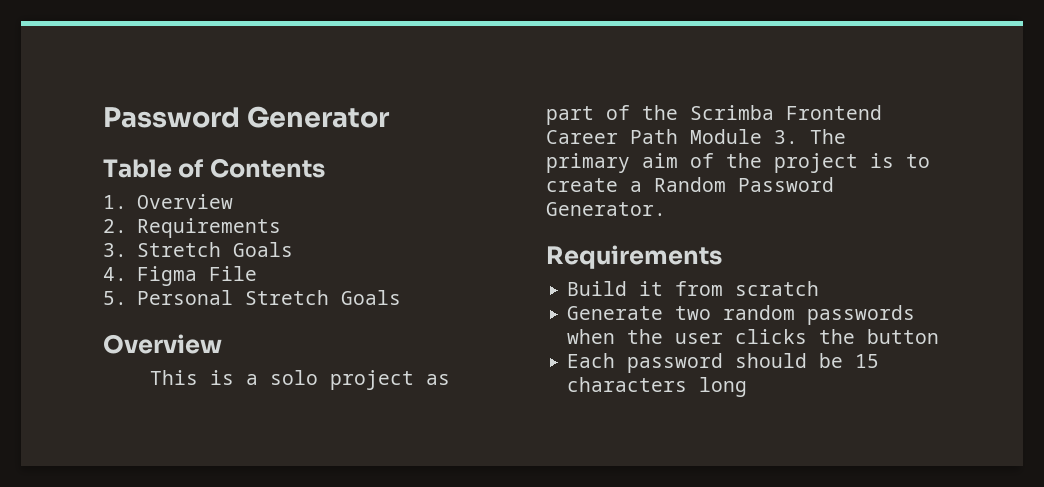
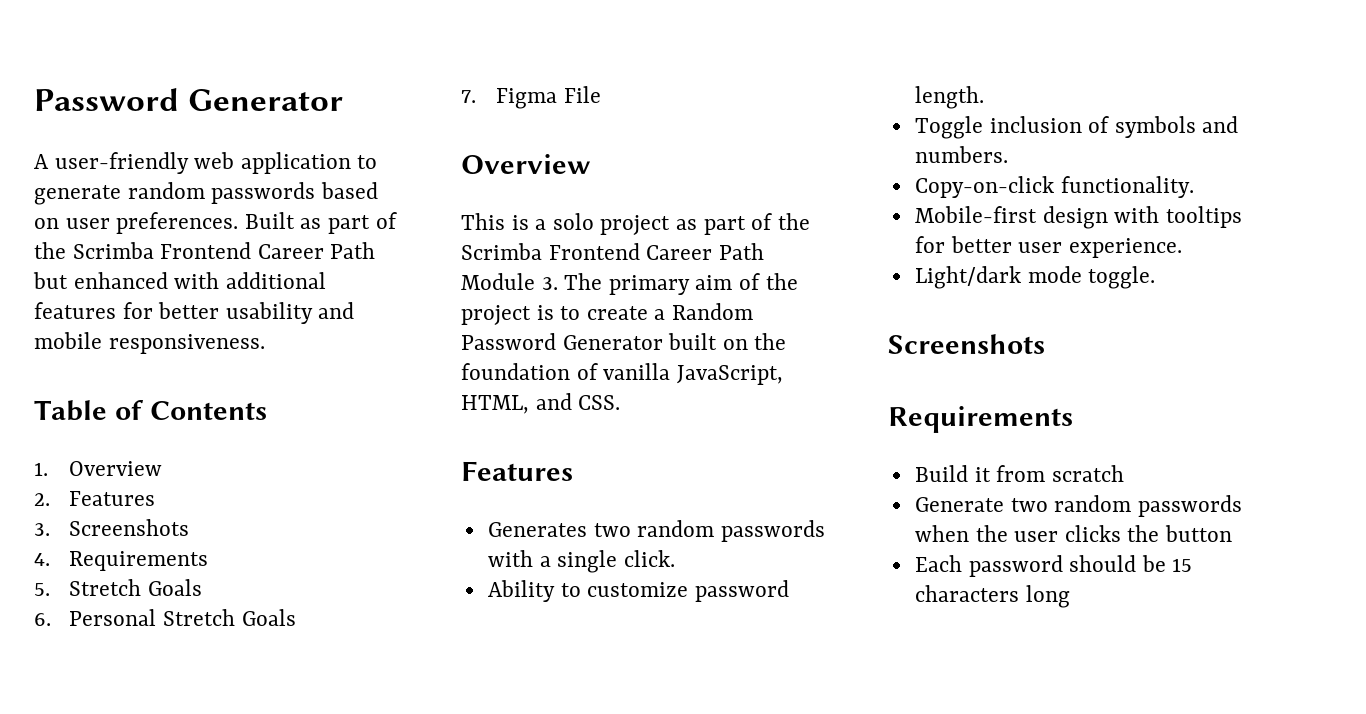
[103,106,391,128] Password Generator -> [34,88,344,111] [34,152,378,174] [34,182,378,205] [34,212,397,234] [34,242,376,259] [33,272,326,289] [34,302,355,324] [34,332,265,354] Password Generator // A user-friendly web application to generate random passwords based on user preferences. Built as part of the Scrimba Frontend Career Path but enhanced with additional features for better usability and mobile responsiveness.
[137,218,282,238] [103,242,294,257] [103,266,258,286] [103,291,127,305] Requirements // 3. Stretch Goals // 4. Figma File // 5. -> [69,491,156,506] [34,519,190,536] [34,551,209,571] [34,579,203,596] [34,613,51,626] Features // 3. Screenshots // 4. Requirements // 5. Stretch Goals // 6.
(402, 297) none -> [461,86,602,109] // 7. Figma File
[546,202,666,216] Generator. -> [562,333,787,350] [461,363,783,385] [461,393,621,414] [461,461,573,481] [487,520,825,542] [487,550,675,573] [487,580,789,602] [914,86,984,109] [914,116,1239,139] [914,146,1008,163] [914,176,1194,198] [914,206,1242,229] [914,236,1182,258] [914,266,1156,289] [888,334,1045,354] Generator built on the foundation of vanilla JavaScript, HTML, and CSS. // Features // Generates two random passwords with a single click. // Ability to customize password length. // Toggle inclusion of symbols and numbers. // Copy-on-click functionality. // Mobile-first design with tooltips for better user experience. // Light/dark mode toggle. // Screenshots

